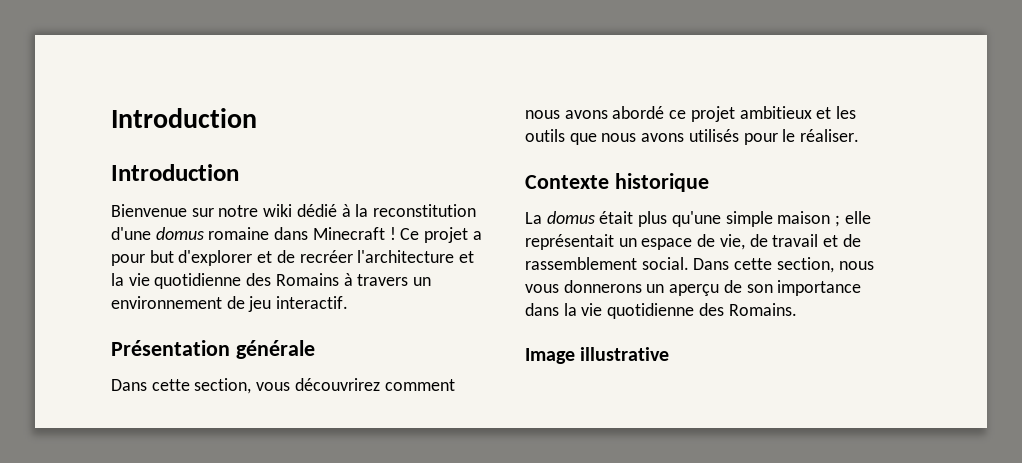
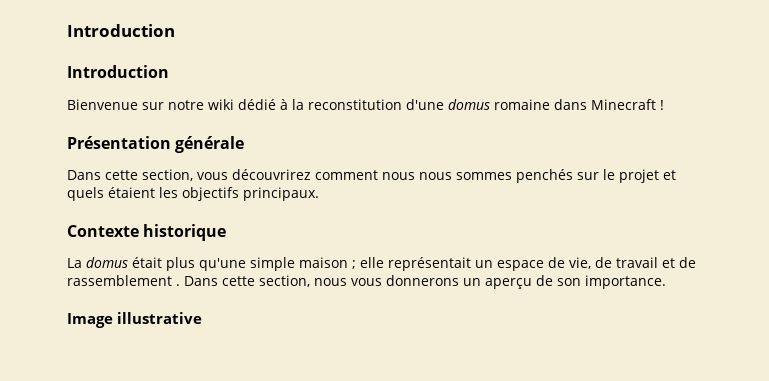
[400,227,482,243] [111,250,475,266] [111,273,432,289] [111,296,349,312] Ce projet a pour but d'explorer et de recréer l'architecture et la vie quotidienne des Romains à travers un environnement de jeu interactif. -> (664, 105) none
[564,106,857,122] [525,129,860,145] avons abordé ce projet ambitieux et les outils que nous avons utilisés pour le réaliser. -> [419,169,676,183] [67,187,319,201] nous sommes penchés sur le projet et quels étaient les objectifs principaux.
[641,257,689,270] social. -> [176,284,180,286] .
[777,280,862,296] [525,303,797,319] importance dans la vie quotidienne des Romains. -> [585,275,666,289] importance.

